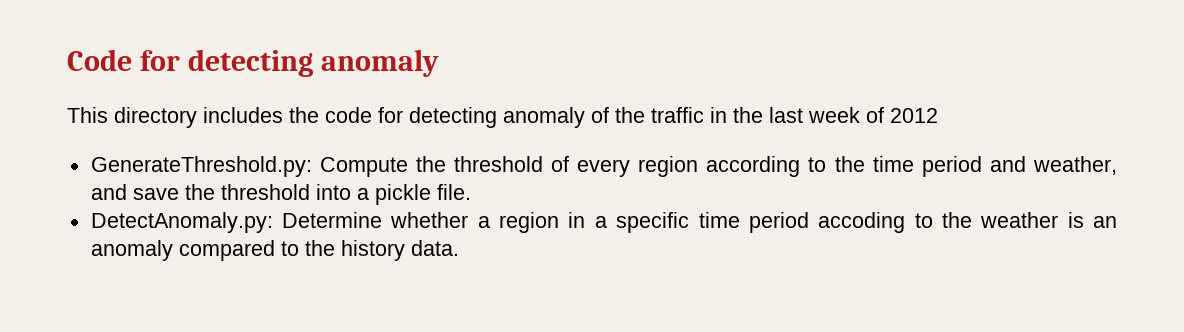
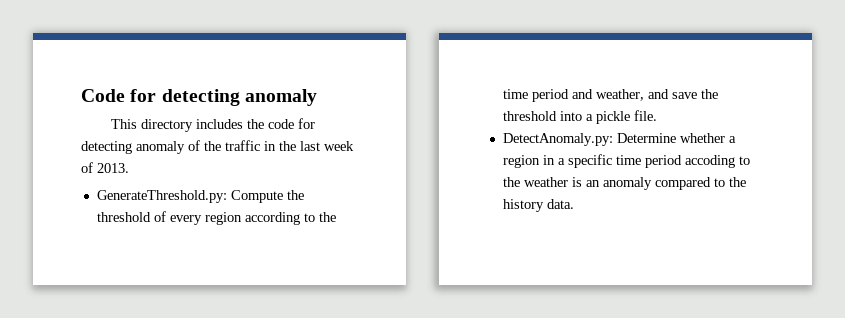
[890,108,938,123] 2012 -> [97,163,129,173] 2013.

